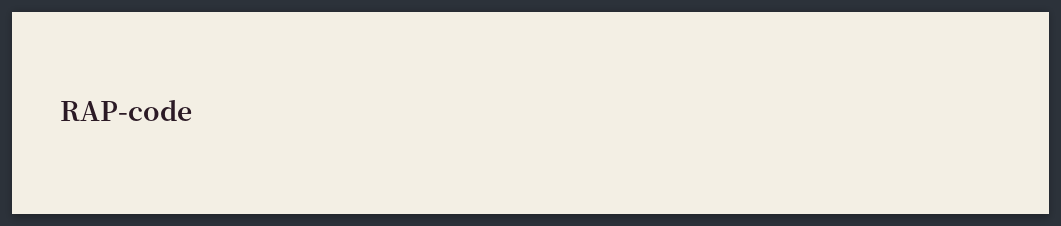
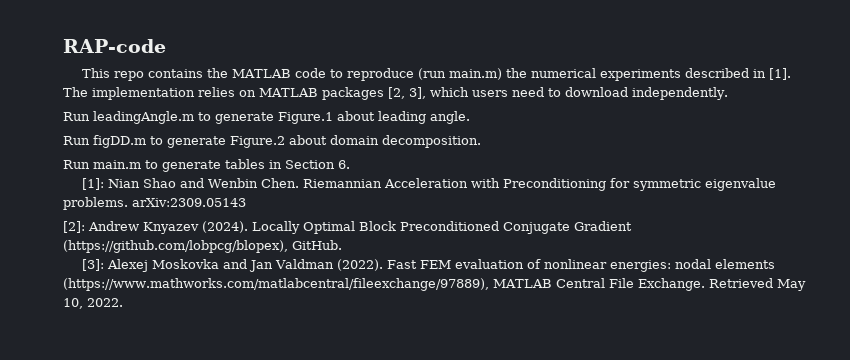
(192, 110) none -> [82,68,792,81] [63,87,728,100] [63,111,470,124] [63,135,481,148] [63,159,350,172] [82,178,777,191] [63,197,246,210] [63,221,632,234] [63,240,342,253] [82,259,776,272] [63,278,806,291] [63,298,123,309] // This repo contains the MATLAB code to reproduce (run main.m) the numerical experiments described in [1]. The implementation relies on MATLAB packages [2, 3], which users need to download independently. // Run leadingAngle.m to generate Figure.1 about leading angle. // Run figDD.m to generate Figure.2 about domain decomposition. // Run main.m to generate tables in Section 6. // [1]: Nian Shao and Wenbin Chen. Riemannian Acceleration with Preconditioning for symmetric eigenvalue problems. arXiv:2309.05143 // [2]: Andrew Knyazev (2024). Locally Optimal Block Preconditioned Conjugate Gradient (https://github.com/lobpcg/blopex), GitHub. // [3]: Alexej Moskovka and Jan Valdman (2022). Fast FEM evaluation of nonlinear energies: nodal elements (https://www.mathworks.com/matlabcentral/fileexchange/97889), MATLAB Central File Exchange. Retrieved May 10, 2022.

